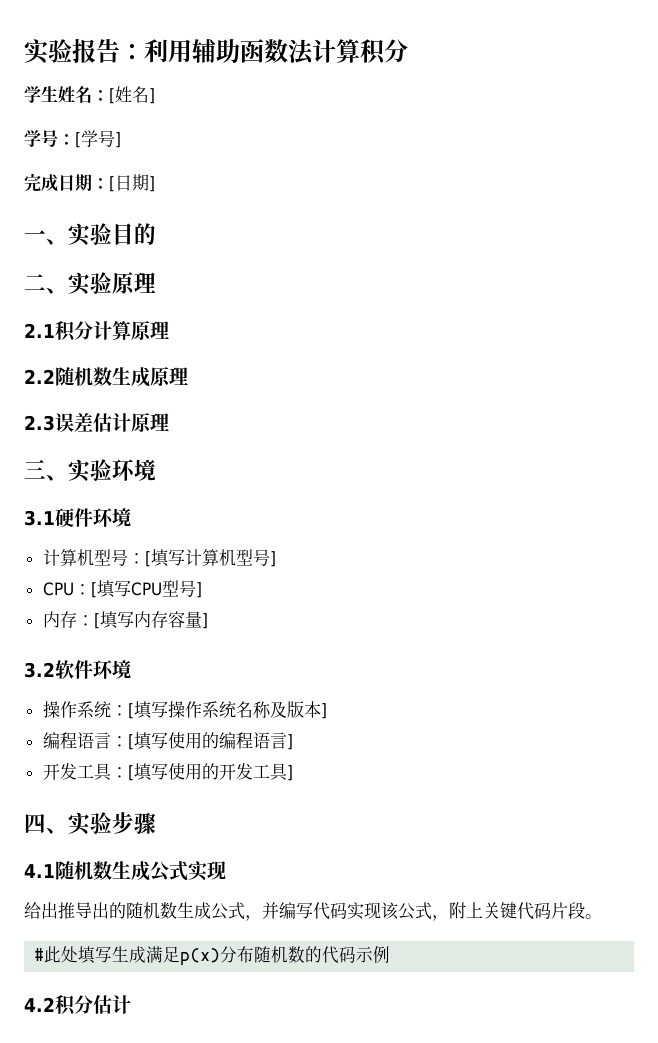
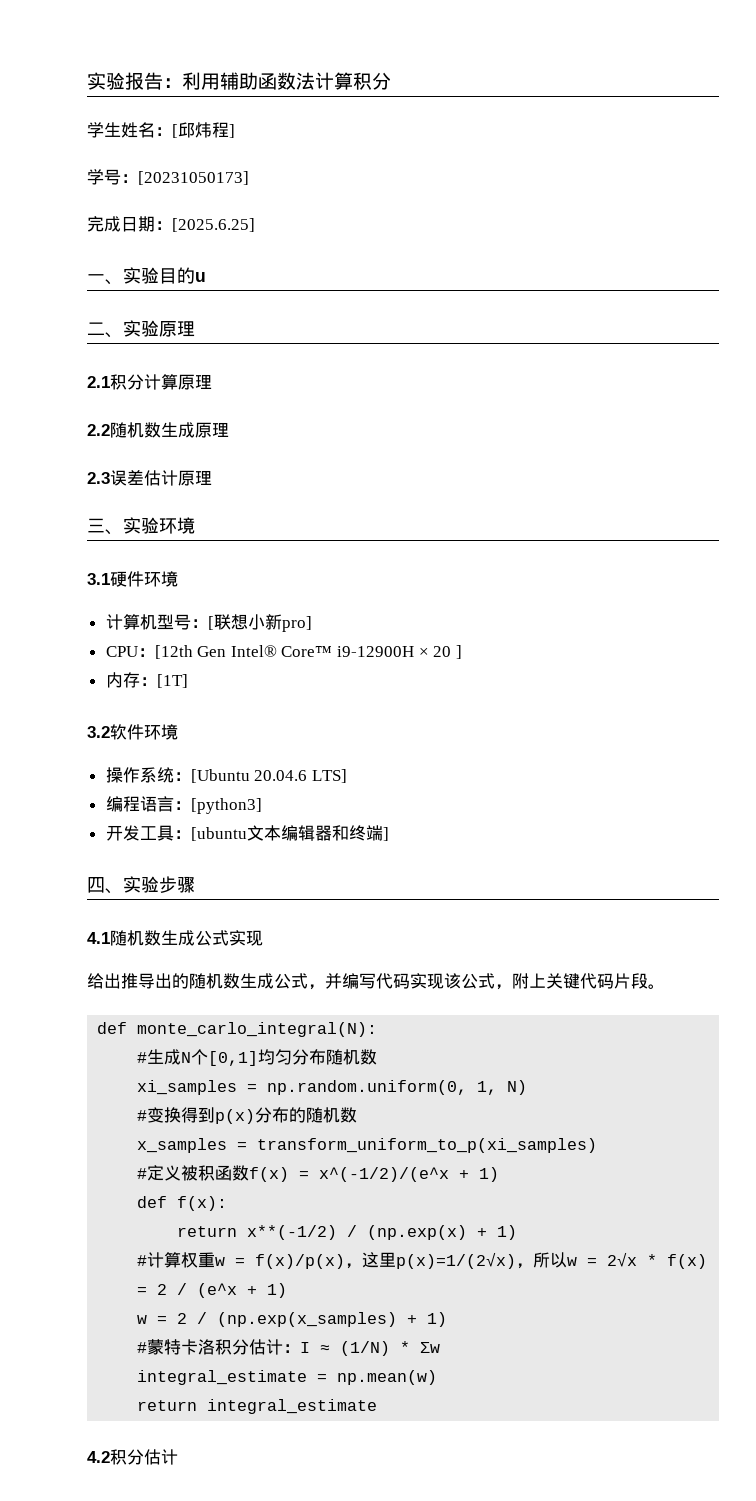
[115,86,149,103] 姓名 -> [178,122,229,138] 邱炜程
[75,130,121,148] [学号] -> [138,171,249,185] [20231050173]
[109,174,155,192] [日期] -> [172,218,255,232] [2025.6.25]
(156, 234) none -> [195,272,206,282] u
[150,549,276,567] [42,580,202,598] [42,611,208,629] 填写计算机型号] // CPU：[填写CPU型号] // 内存：[填写内存容量] -> [213,614,312,632] [105,645,462,659] [105,672,188,688] 联想小新pro] // CPU：[12th Gen Intel® Core™ i9-12900H × 20 ] // 内存：[1T]
[127,701,327,719] [42,732,293,750] [42,763,288,781] [填写操作系统名称及版本] // 编程语言：[填写使用的编程语言] // 开发工具：[填写使用的开发工具 -> [190,769,347,783] [105,796,262,814] [105,825,383,841] [Ubuntu 20.04.6 LTS] // 编程语言：[python3] // 开发工具：[ubuntu文本编辑器和终端
[34,946,391,966] // #此处填写生成满足p(x)分布随机数的代码示例 -> [97,1022,378,1037] [137,1049,378,1066] [137,1080,528,1095] [137,1107,358,1124] [137,1138,598,1153] [137,1165,500,1182] [137,1196,228,1211] [177,1225,518,1240] [137,1252,708,1269] [137,1283,288,1298] [137,1312,448,1327] [137,1339,441,1356] [137,1370,438,1385] [137,1399,378,1414] // def monte_carlo_integral(N): // #生成N个[0,1]均匀分布随机数 // xi_samples = np.random.uniform(0, 1, N) // #变换得到p(x)分布的随机数 // x_samples = transform_uniform_to_p(xi_samples) // #定义被积函数f(x) = x^(-1/2)/(e^x + 1) // def f(x): // return x**(-1/2) / (np.exp(x) + 1) // #计算权重w = f(x)/p(x)，这里p(x)=1/(2√x)，所以w = 2√x * f(x) = 2 / (e^x + 1) // w = 2 / (np.exp(x_samples) + 1) // #蒙特卡洛积分估计：I ≈ (1/N) * Σw // integral_estimate = np.mean(w) // return integral_estimate

